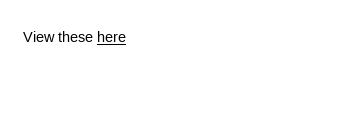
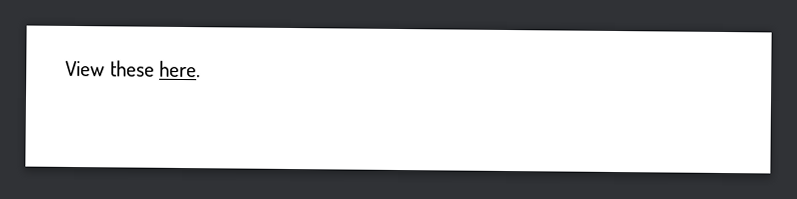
[97,31,126,42] here -> [159,60,202,78] here.

